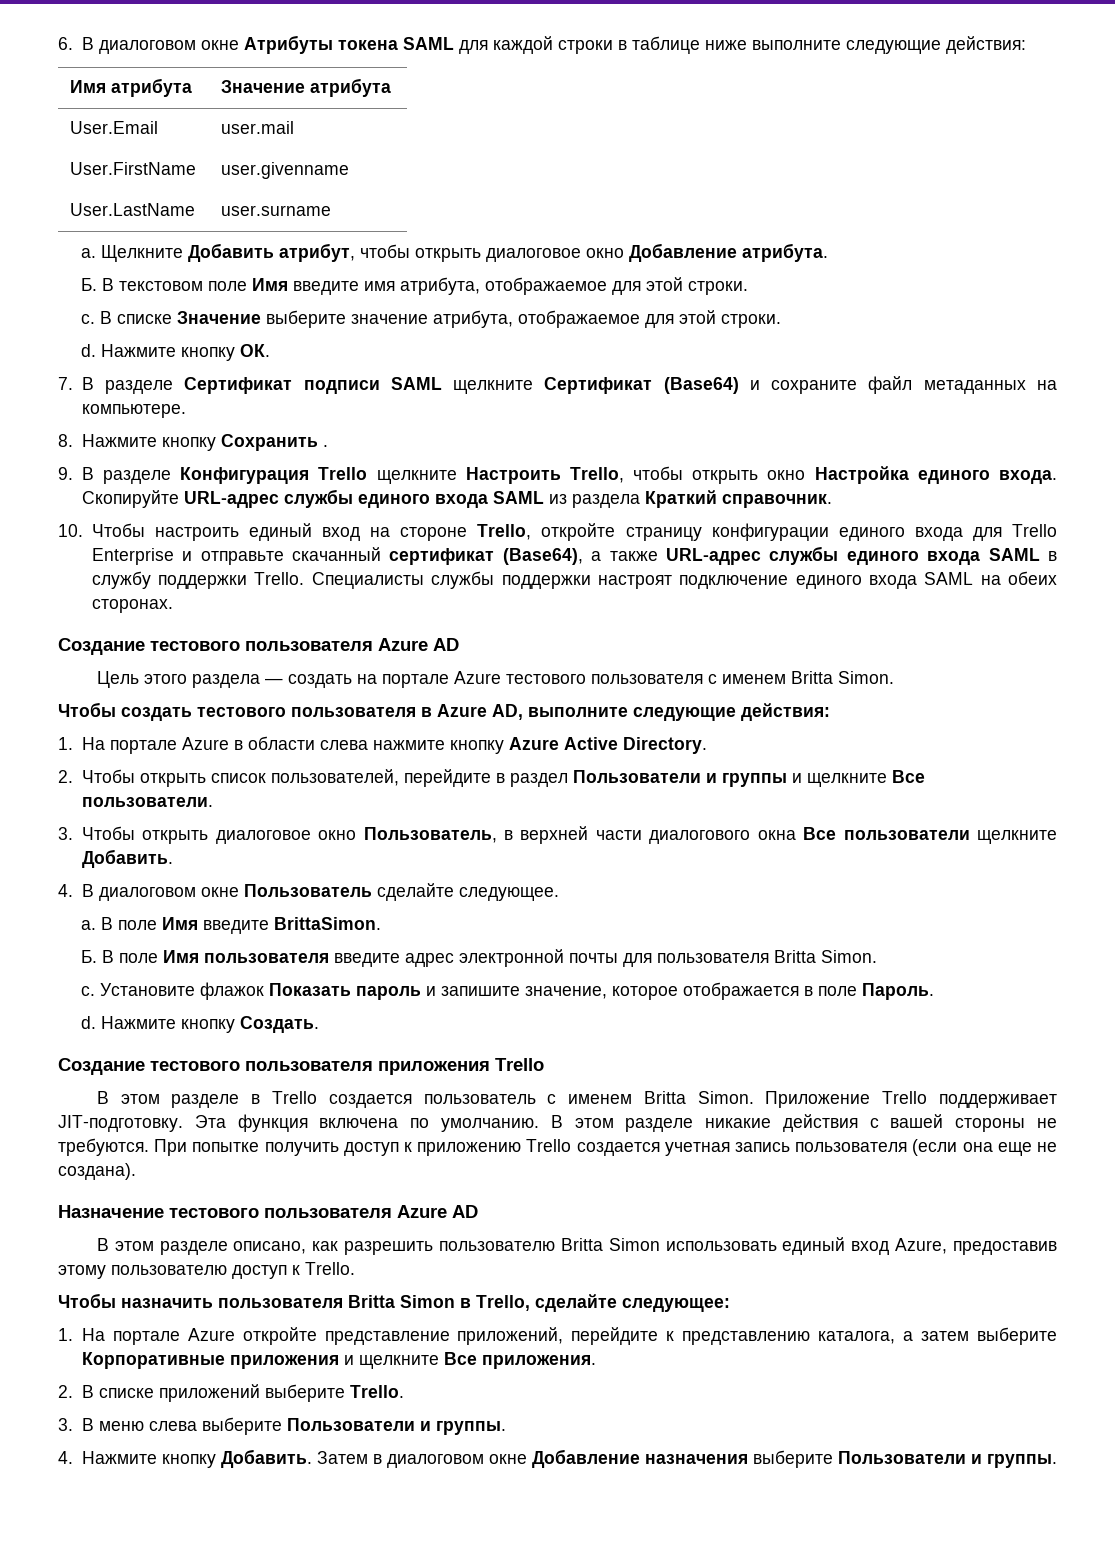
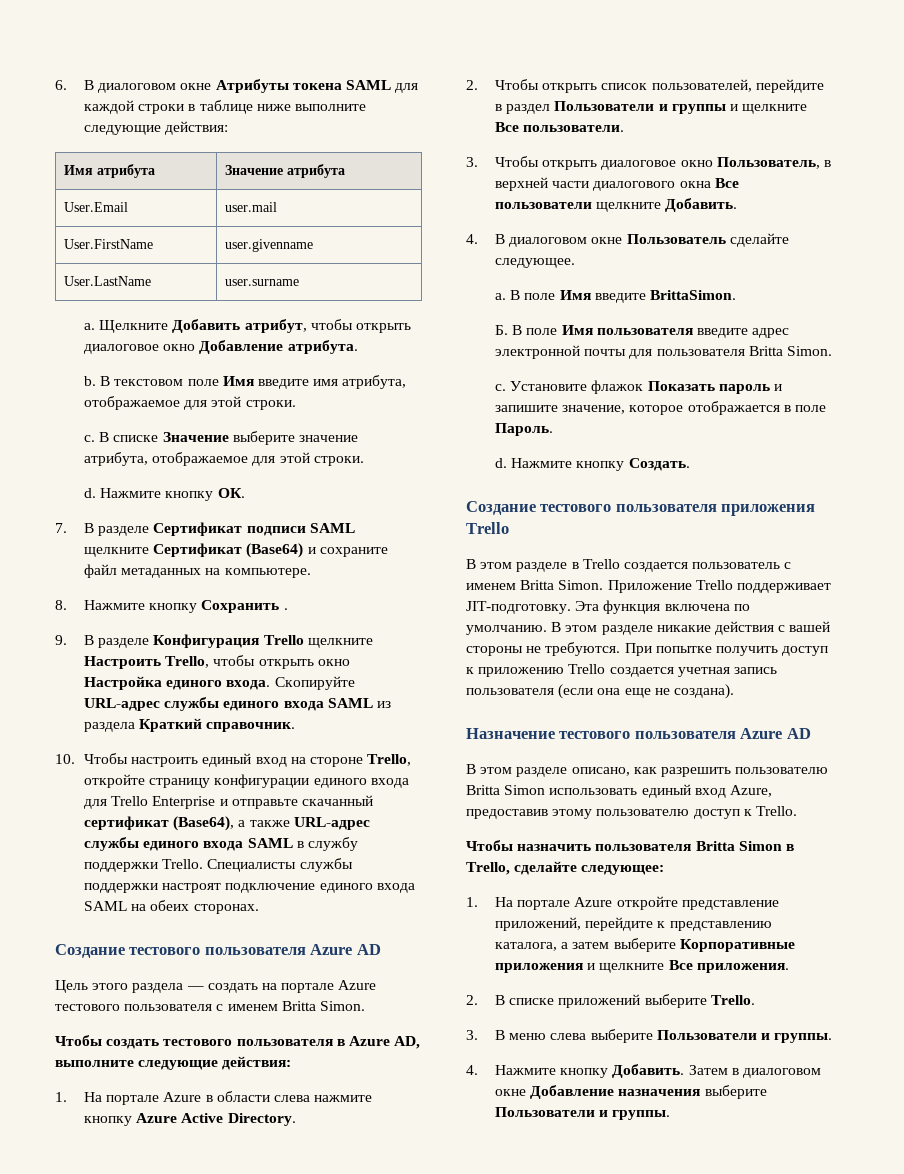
[81,278,98,291] Б. -> [84,376,97,386] b.

